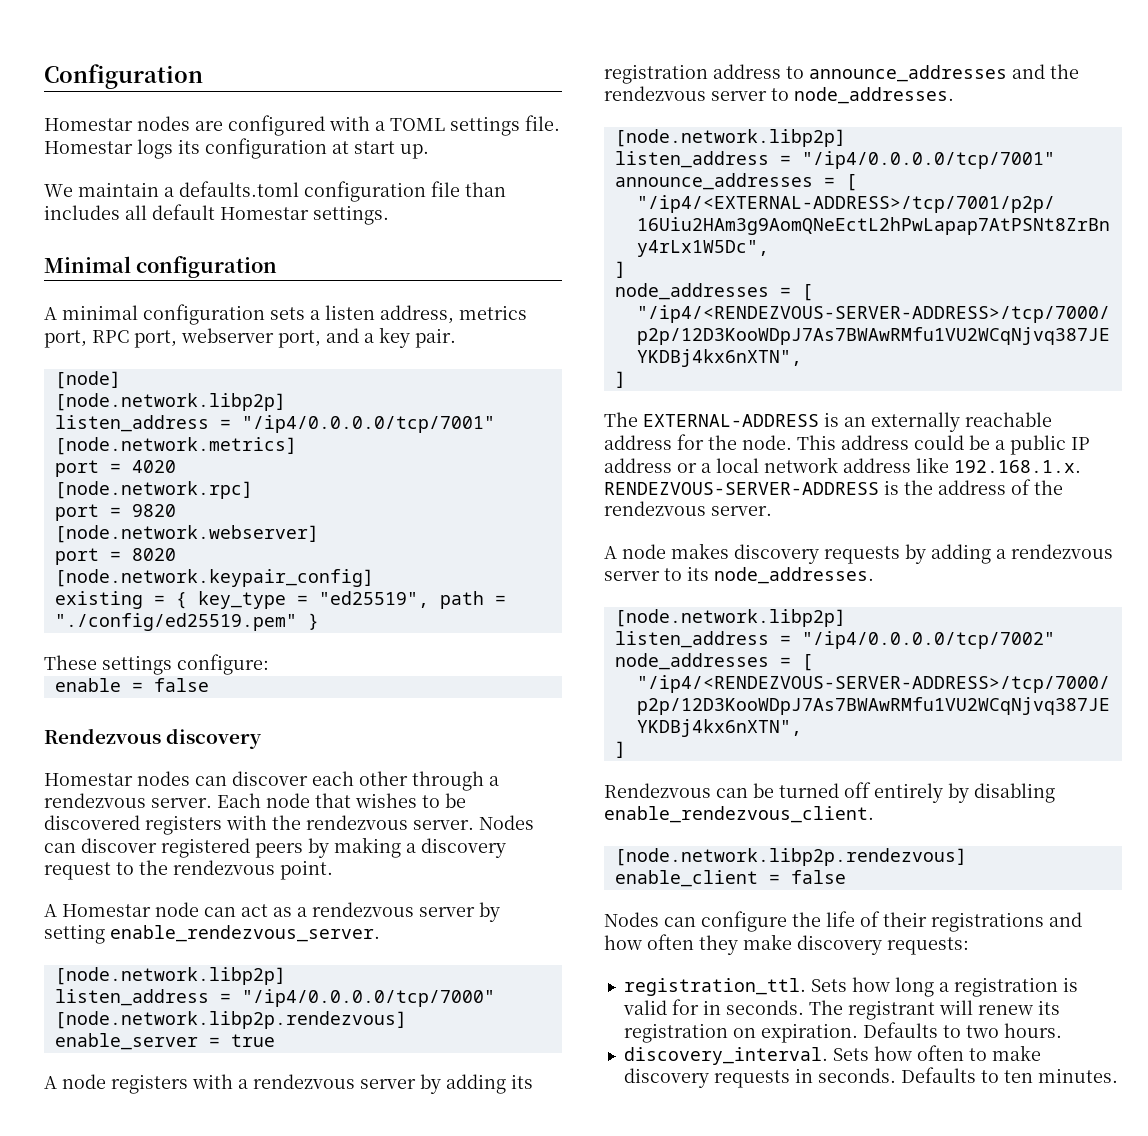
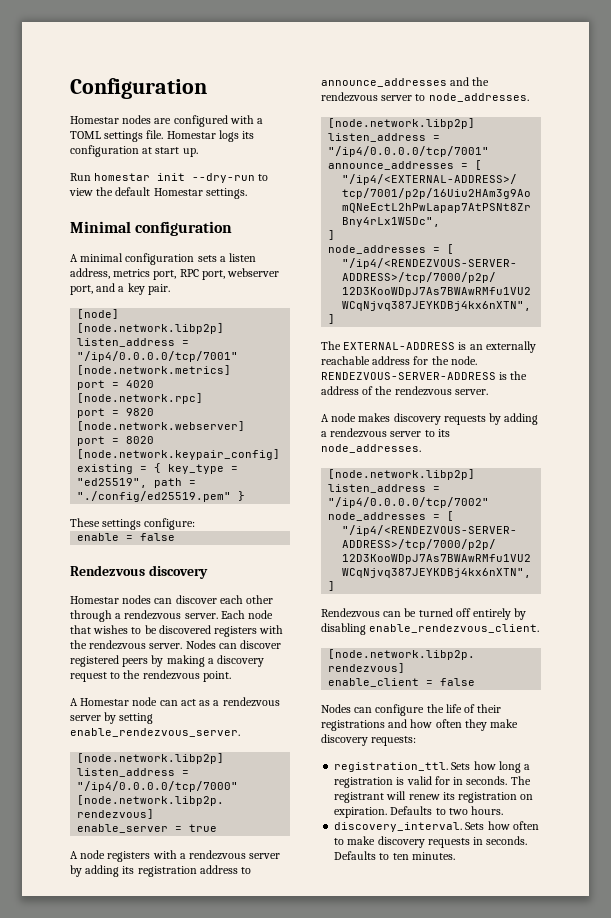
[44,181,506,202] [44,205,147,220] We maintain a defaults.toml configuration file than includes all -> [70,173,269,183] [69,187,114,196] Run homestar init --dry-run to view the
[797,435,1090,455] [604,457,1081,473] This address could be a public IP address or a local network address like 192.168.1.x. -> (477, 360) none

